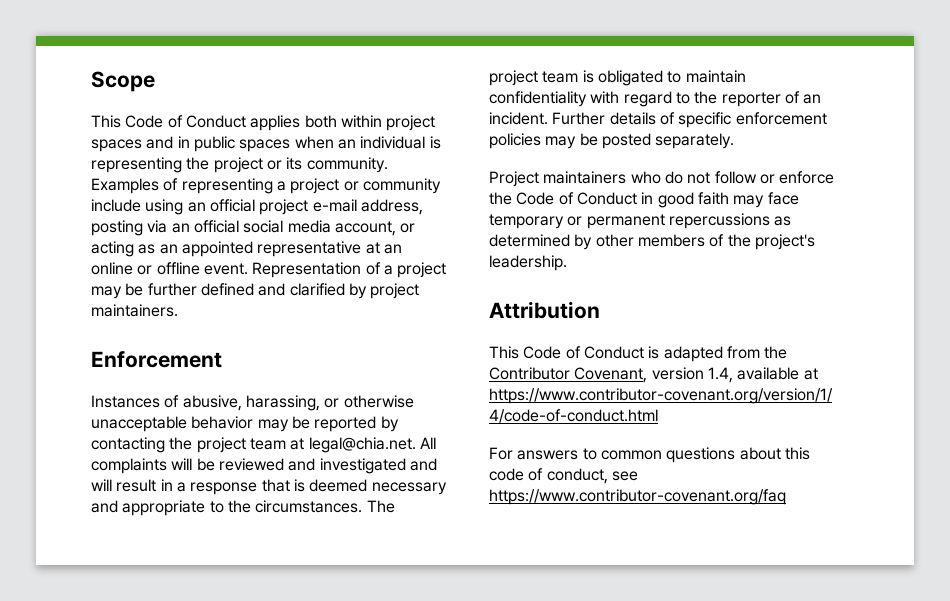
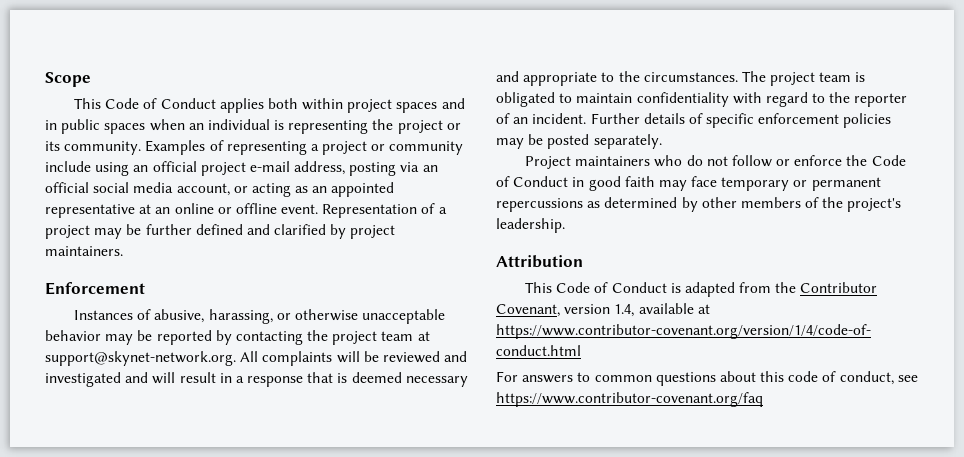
[308,437,416,453] legal@chia.net. -> [45,351,236,366] support@skynet-network.org.

